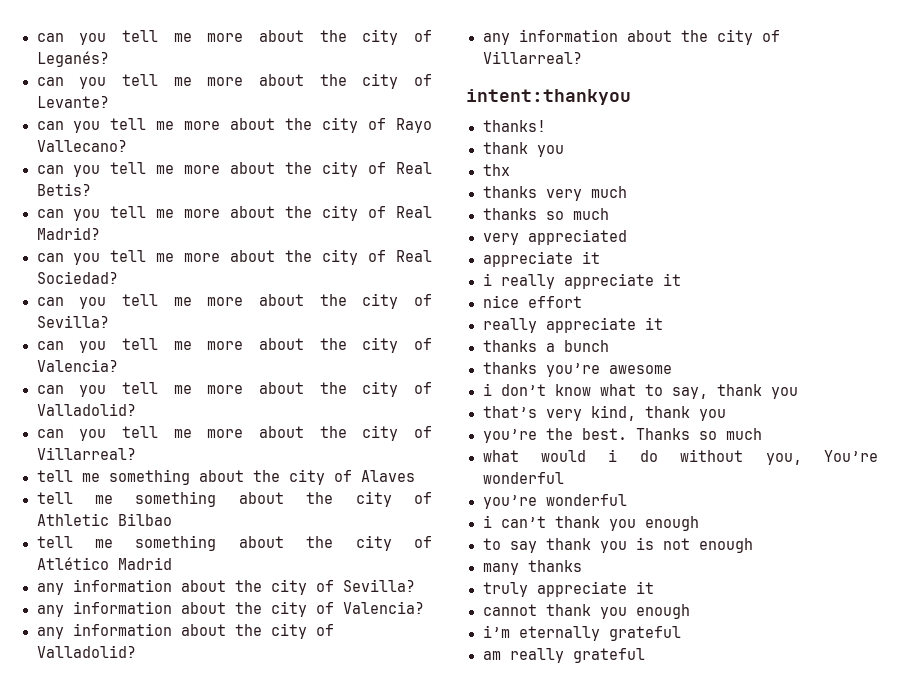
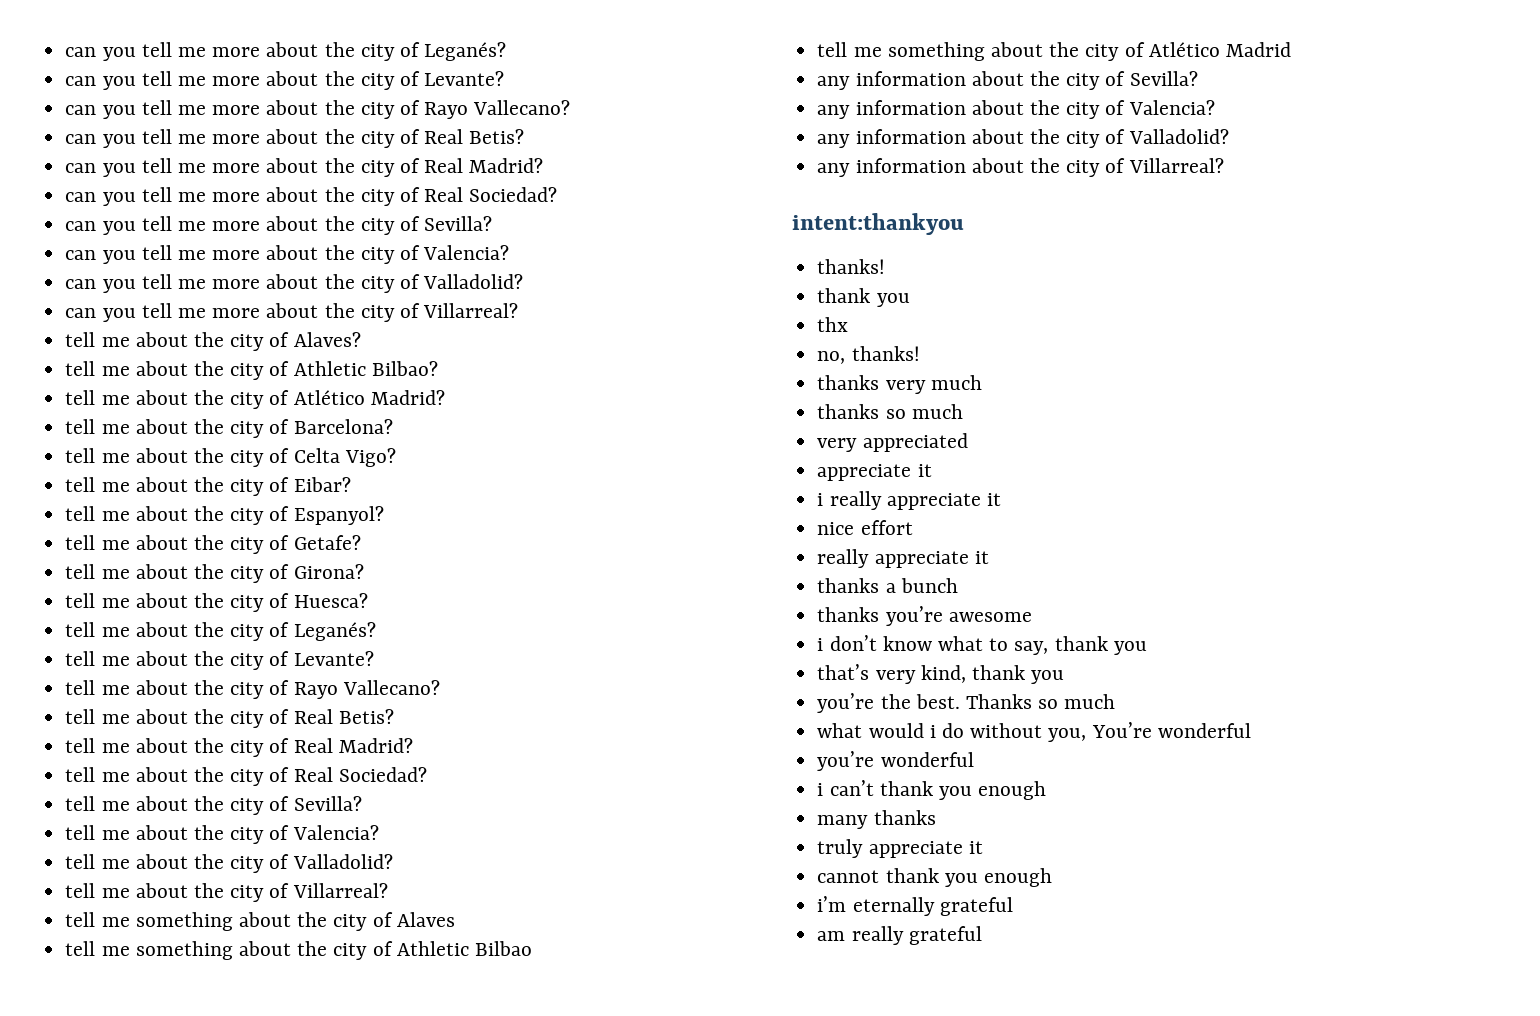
(136, 453) none -> [65,332,361,351] [65,361,438,380] [65,390,445,409] [65,419,393,438] [65,448,396,467] [65,477,351,496] [65,506,384,525] [65,535,361,554] [65,564,364,583] [65,593,368,612] [65,622,376,641] [65,651,374,670] [65,680,440,699] [65,709,394,728] [65,738,413,757] [65,767,427,786] [65,796,362,815] [65,825,379,844] [65,854,393,873] [65,883,388,902] // tell me about the city of Alaves? // tell me about the city of Athletic Bilbao? // tell me about the city of Atlético Madrid? // tell me about the city of Barcelona? // tell me about the city of Celta Vigo? // tell me about the city of Eibar? // tell me about the city of Espanyol? // tell me about the city of Getafe? // tell me about the city of Girona? // tell me about the city of Huesca? // tell me about the city of Leganés? // tell me about the city of Levante? // tell me about the city of Rayo Vallecano? // tell me about the city of Real Betis? // tell me about the city of Real Madrid? // tell me about the city of Real Sociedad? // tell me about the city of Sevilla? // tell me about the city of Valencia? // tell me about the city of Valladolid? // tell me about the city of Villarreal?
(510, 170) none -> [817,346,920,364] // no, thanks!
[482,537,753,553] // to say thank you is not enough -> (1047, 790) none

